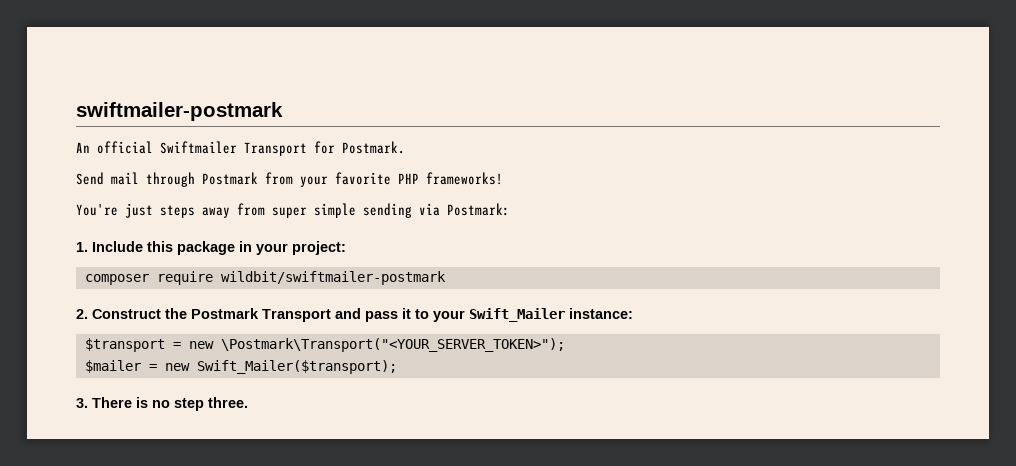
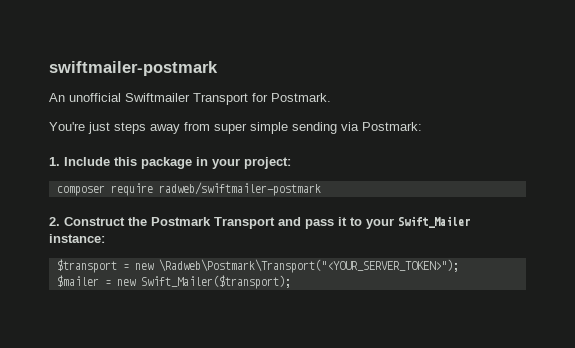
[97,141,153,154] official -> [69,93,121,102] unofficial
[76,172,503,187] // Send mail through Postmark from your favorite PHP frameworks! -> (331, 97) none
[220,271,446,285] wildbit/swiftmailer-postmark -> [158,182,321,196] radweb/swiftmailer-postmark
[220,338,565,352] \Postmark\Transport("<YOUR_SERVER_TOKEN>"); -> [158,259,459,273] \Radweb\Postmark\Transport("<YOUR_SERVER_TOKEN>");
[76,397,248,411] // 3. There is no step three. -> (291, 282) none

